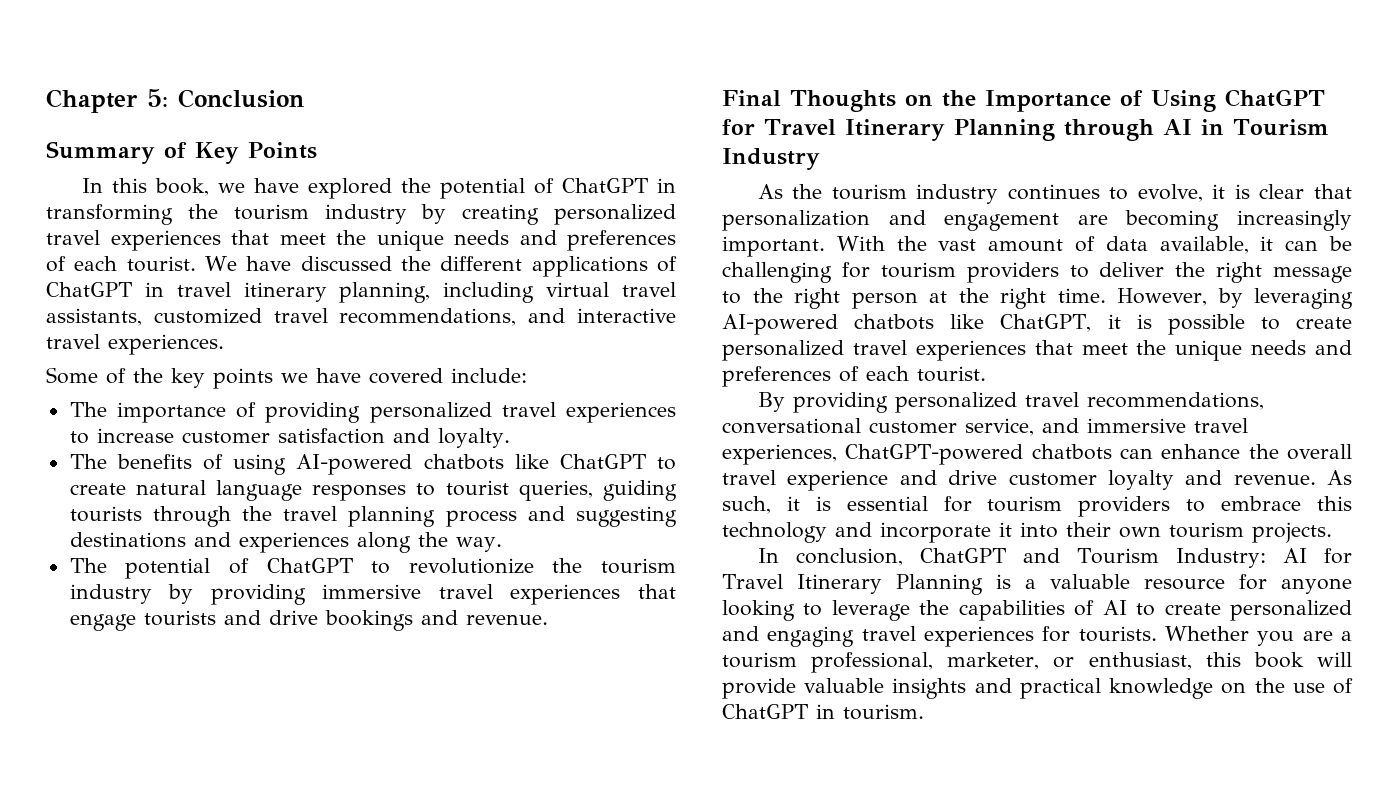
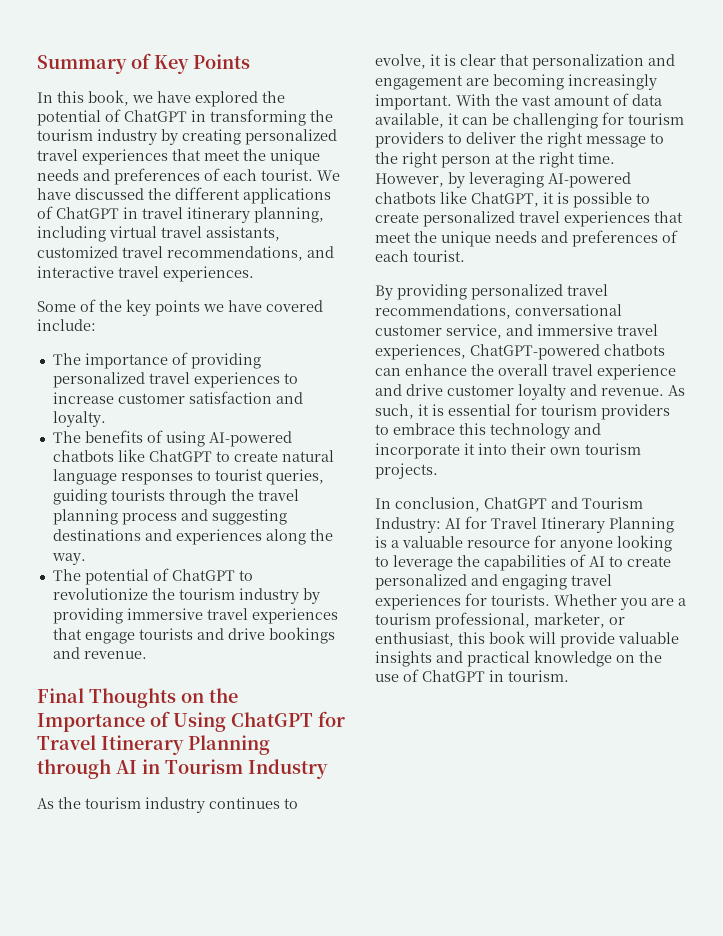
[46,89,304,113] Chapter 5: Conclusion // -> (37, 64) none

